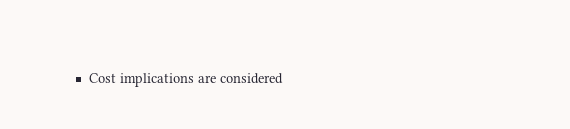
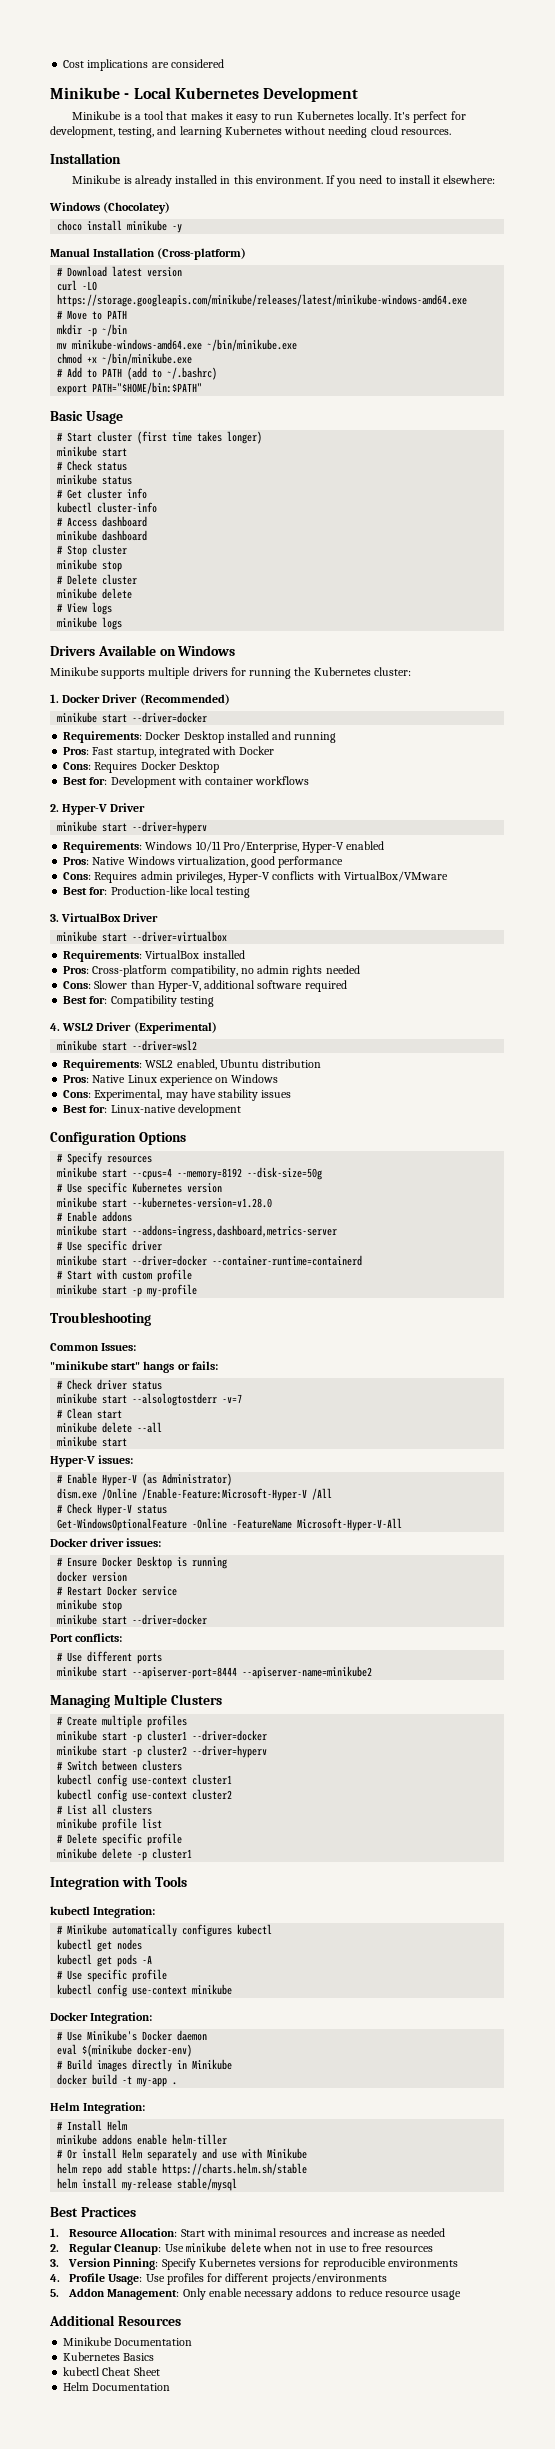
(283, 78) none -> [50,87,359,102] [72,111,466,123] [50,126,451,138] [50,153,121,164] [72,175,496,187] [49,202,171,214] [57,220,183,233] [50,248,247,260] [57,266,183,277] [57,280,98,291] [57,294,468,307] [57,310,128,320] [57,324,128,337] [57,339,298,351] [57,353,193,365] [57,367,218,380] [57,382,203,395] [50,411,123,424] [57,431,263,444] [57,446,128,457] [57,460,128,471] [57,474,133,485] [57,488,148,499] [57,502,158,513] [57,516,148,527] [57,530,148,541] [57,544,128,557] [57,559,123,572] [57,574,138,585] [57,588,133,599] [57,602,113,615] [57,617,123,630] [50,645,236,656] [50,667,411,679] [50,694,230,705] [57,712,208,723] [63,731,337,743] [63,746,275,758] [63,761,219,773] [63,776,310,788] [50,803,146,815] [57,821,208,834] [63,841,385,853] [63,856,344,868] [63,871,448,883] [63,886,251,898] [50,913,159,922] [57,931,228,942] [63,950,245,962] [63,965,360,977] [63,980,347,992] [63,995,214,1007] [50,1022,217,1034] [57,1040,198,1051] [63,1059,322,1071] [63,1074,279,1086] [63,1089,292,1101] [63,1104,241,1116] [50,1132,186,1145] [57,1152,153,1165] [57,1167,323,1180] [57,1182,223,1195] [57,1197,273,1208] [57,1211,133,1222] [57,1225,338,1238] [57,1240,163,1253] [57,1255,363,1266] [57,1269,193,1282] [57,1284,198,1297] [50,1312,151,1326] [50,1343,137,1351] [50,1361,218,1373] [57,1379,163,1390] [57,1393,243,1406] [57,1408,123,1419] [57,1422,163,1433] [57,1436,128,1447] [50,1455,134,1467] [57,1473,233,1486] [57,1488,333,1501] [57,1503,168,1516] [57,1518,403,1531] [50,1538,162,1547] [57,1556,228,1569] [57,1571,128,1582] [57,1585,178,1596] [57,1599,123,1612] [57,1614,208,1625] [50,1633,123,1642] [57,1651,163,1664] [57,1666,373,1679] [50,1694,222,1708] [57,1715,188,1728] [57,1730,268,1743] [57,1745,268,1758] [57,1760,183,1771] [57,1774,233,1787] [57,1789,233,1802] [57,1804,153,1815] [57,1818,163,1831] [57,1833,183,1846] [57,1848,193,1861] [50,1876,187,1890] [50,1906,156,1918] [57,1924,273,1937] [57,1939,143,1952] [57,1954,153,1967] [57,1969,168,1982] [57,1984,233,1997] [50,2012,153,2024] [57,2030,208,2041] [57,2044,193,2057] [57,2059,233,2072] [57,2074,178,2087] [50,2102,146,2114] [57,2120,128,2131] [57,2134,228,2145] [57,2148,308,2161] [57,2163,308,2176] [57,2178,238,2191] [50,2207,136,2217] [50,2228,446,2237] [50,2242,433,2255] [50,2258,458,2270] [50,2273,387,2285] [50,2288,462,2300] [49,2315,181,2326] [63,2337,193,2346] [63,2352,155,2361] [63,2367,160,2376] [63,2382,171,2391] // Minikube - Local Kubernetes Development // Minikube is a tool that makes it easy to run Kubernetes locally. It's perfect for development, testing, and learning Kubernetes without needing cloud resources. // Installation // Minikube is already installed in this environment. If you need to install it elsewhere: // Windows (Chocolatey) // choco install minikube -y // Manual Installation (Cross-platform) // # Download latest version // curl -LO https://storage.googleapis.com/minikube/releases/latest/minikube-windows-amd64.exe // # Move to PATH // mkdir -p ~/bin // mv minikube-windows-amd64.exe ~/bin/minikube.exe // chmod +x ~/bin/minikube.exe // # Add to PATH (add to ~/.bashrc) // export PATH="$HOME/bin:$PATH" // Basic Usage // # Start cluster (first time takes longer) // minikube start // # Check status // minikube status // # Get cluster info // kubectl cluster-info // # Access dashboard // minikube dashboard // # Stop cluster // minikube stop // # Delete cluster // minikube delete // # View logs // minikube logs // Drivers Available on Windows // Minikube supports multiple drivers for running the Kubernetes cluster: // 1. Docker Driver (Recommended) // minikube start --driver=docker // Requirements: Docker Desktop installed and running // Pros: Fast startup, integrated with Docker // Cons: Requires Docker Desktop // Best for: Development with container workflows // 2. Hyper-V Driver // minikube start --driver=hyperv // Requirements: Windows 10/11 Pro/Enterprise, Hyper-V enabled // Pros: Native Windows virtualization, good performance // Cons: Requires admin privileges, Hyper-V conflicts with VirtualBox/VMware // Best for: Production-like local testing // 3. VirtualBox Driver // minikube start --driver=virtualbox // Requirements: VirtualBox installed // Pros: Cross-platform compatibility, no admin rights needed // Cons: Slower than Hyper-V, additional software required // Best for: Compatibility testing // 4. WSL2 Driver (Experimental) // minikube start --driver=wsl2 // Requirements: WSL2 enabled, Ubuntu distribution // Pros: Native Linux experience on Windows // Cons: Experimental, may have stability issues // Best for: Linux-native development // Configuration Options // # Specify resources // minikube start --cpus=4 --memory=8192 --disk-size=50g // # Use specific Kubernetes version // minikube start --kubernetes-version=v1.28.0 // # Enable addons // minikube start --addons=ingress,dashboard,metrics-server // # Use specific driver // minikube start --driver=docker --container-runtime=containerd // # Start with custom profile // minikube start -p my-profile // Troubleshooting // Common Issues: // "minikube start" hangs or fails: // # Check driver status // minikube start --alsologtostderr -v=7 // # Clean start // minikube delete --all // minikube start // Hyper-V issues: // # Enable Hyper-V (as Administrator) // dism.exe /Online /Enable-Feature:Microsoft-Hyper-V /All // # Check Hyper-V status // Get-WindowsOptionalFeature -Online -FeatureName Microsoft-Hyper-V-All // Docker driver issues: // # Ensure Docker Desktop is running // docker version // # Restart Docker service // minikube stop // minikube start --driver=docker // Port conflicts: // # Use different ports // minikube start --apiserver-port=8444 --apiserver-name=minikube2 // Managing Multiple Clusters // # Create multiple profiles // minikube start -p cluster1 --driver=docker // minikube start -p cluster2 --driver=hyperv // # Switch between clusters // kubectl config use-context cluster1 // kubectl config use-context cluster2 // # List all clusters // minikube profile list // # Delete specific profile // minikube delete -p cluster1 // Integration with Tools // kubectl Integration: // # Minikube automatically configures kubectl // kubectl get nodes // kubectl get pods -A // # Use specific profile // kubectl config use-context minikube // Docker Integration: // # Use Minikube's Docker daemon // eval $(minikube docker-env) // # Build images directly in Minikube // docker build -t my-app . // Helm Integration: // # Install Helm // minikube addons enable helm-tiller // # Or install Helm separately and use with Minikube // helm repo add stable https://charts.helm.sh/stable // helm install my-release stable/mysql // Best Practices // 1. Resource Allocation: Start with minimal resources and increase as needed // 2. Regular Cleanup: Use minikube delete when not in use to free resources // 3. Version Pinning: Specify Kubernetes versions for reproducible environments // 4. Profile Usage: Use profiles for different projects/environments // 5. Addon Management: Only enable necessary addons to reduce resource usage // Additional Resources // Minikube Documentation // Kubernetes Basics // kubectl Cheat Sheet // Helm Documentation

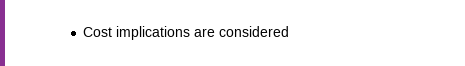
[50,87,359,102] [72,111,466,123] [50,126,451,138] [50,153,121,164] [72,175,496,187] [49,202,171,214] [57,220,183,233] [50,248,247,260] [57,266,183,277] [57,280,98,291] [57,294,468,307] [57,310,128,320] [57,324,128,337] [57,339,298,351] [57,353,193,365] [57,367,218,380] [57,382,203,395] [50,411,123,424] [57,431,263,444] [57,446,128,457] [57,460,128,471] [57,474,133,485] [57,488,148,499] [57,502,158,513] [57,516,148,527] [57,530,148,541] [57,544,128,557] [57,559,123,572] [57,574,138,585] [57,588,133,599] [57,602,113,615] [57,617,123,630] [50,645,236,656] [50,667,411,679] [50,694,230,705] [57,712,208,723] [63,731,337,743] [63,746,275,758] [63,761,219,773] [63,776,310,788] [50,803,146,815] [57,821,208,834] [63,841,385,853] [63,856,344,868] [63,871,448,883] [63,886,251,898] [50,913,159,922] [57,931,228,942] [63,950,245,962] [63,965,360,977] [63,980,347,992] [63,995,214,1007] [50,1022,217,1034] [57,1040,198,1051] [63,1059,322,1071] [63,1074,279,1086] [63,1089,292,1101] [63,1104,241,1116] [50,1132,186,1145] [57,1152,153,1165] [57,1167,323,1180] [57,1182,223,1195] [57,1197,273,1208] [57,1211,133,1222] [57,1225,338,1238] [57,1240,163,1253] [57,1255,363,1266] [57,1269,193,1282] [57,1284,198,1297] [50,1312,151,1326] [50,1343,137,1351] [50,1361,218,1373] [57,1379,163,1390] [57,1393,243,1406] [57,1408,123,1419] [57,1422,163,1433] [57,1436,128,1447] [50,1455,134,1467] [57,1473,233,1486] [57,1488,333,1501] [57,1503,168,1516] [57,1518,403,1531] [50,1538,162,1547] [57,1556,228,1569] [57,1571,128,1582] [57,1585,178,1596] [57,1599,123,1612] [57,1614,208,1625] [50,1633,123,1642] [57,1651,163,1664] [57,1666,373,1679] [50,1694,222,1708] [57,1715,188,1728] [57,1730,268,1743] [57,1745,268,1758] [57,1760,183,1771] [57,1774,233,1787] [57,1789,233,1802] [57,1804,153,1815] [57,1818,163,1831] [57,1833,183,1846] [57,1848,193,1861] [50,1876,187,1890] [50,1906,156,1918] [57,1924,273,1937] [57,1939,143,1952] [57,1954,153,1967] [57,1969,168,1982] [57,1984,233,1997] [50,2012,153,2024] [57,2030,208,2041] [57,2044,193,2057] [57,2059,233,2072] [57,2074,178,2087] [50,2102,146,2114] [57,2120,128,2131] [57,2134,228,2145] [57,2148,308,2161] [57,2163,308,2176] [57,2178,238,2191] [50,2207,136,2217] [50,2228,446,2237] [50,2242,433,2255] [50,2258,458,2270] [50,2273,387,2285] [50,2288,462,2300] [49,2315,181,2326] [63,2337,193,2346] [63,2352,155,2361] [63,2367,160,2376] [63,2382,171,2391] // Minikube - Local Kubernetes Development // Minikube is a tool that makes it easy to run Kubernetes locally. It's perfect for development, testing, and learning Kubernetes without needing cloud resources. // Installation // Minikube is already installed in this environment. If you need to install it elsewhere: // Windows (Chocolatey) // choco install minikube -y // Manual Installation (Cross-platform) // # Download latest version // curl -LO https://storage.googleapis.com/minikube/releases/latest/minikube-windows-amd64.exe // # Move to PATH // mkdir -p ~/bin // mv minikube-windows-amd64.exe ~/bin/minikube.exe // chmod +x ~/bin/minikube.exe // # Add to PATH (add to ~/.bashrc) // export PATH="$HOME/bin:$PATH" // Basic Usage // # Start cluster (first time takes longer) // minikube start // # Check status // minikube status // # Get cluster info // kubectl cluster-info // # Access dashboard // minikube dashboard // # Stop cluster // minikube stop // # Delete cluster // minikube delete // # View logs // minikube logs // Drivers Available on Windows // Minikube supports multiple drivers for running the Kubernetes cluster: // 1. Docker Driver (Recommended) // minikube start --driver=docker // Requirements: Docker Desktop installed and running // Pros: Fast startup, integrated with Docker // Cons: Requires Docker Desktop // Best for: Development with container workflows // 2. Hyper-V Driver // minikube start --driver=hyperv // Requirements: Windows 10/11 Pro/Enterprise, Hyper-V enabled // Pros: Native Windows virtualization, good performance // Cons: Requires admin privileges, Hyper-V conflicts with VirtualBox/VMware // Best for: Production-like local testing // 3. VirtualBox Driver // minikube start --driver=virtualbox // Requirements: VirtualBox installed // Pros: Cross-platform compatibility, no admin rights needed // Cons: Slower than Hyper-V, additional software required // Best for: Compatibility testing // 4. WSL2 Driver (Experimental) // minikube start --driver=wsl2 // Requirements: WSL2 enabled, Ubuntu distribution // Pros: Native Linux experience on Windows // Cons: Experimental, may have stability issues // Best for: Linux-native development // Configuration Options // # Specify resources // minikube start --cpus=4 --memory=8192 --disk-size=50g // # Use specific Kubernetes version // minikube start --kubernetes-version=v1.28.0 // # Enable addons // minikube start --addons=ingress,dashboard,metrics-server // # Use specific driver // minikube start --driver=docker --container-runtime=containerd // # Start with custom profile // minikube start -p my-profile // Troubleshooting // Common Issues: // "minikube start" hangs or fails: // # Check driver status // minikube start --alsologtostderr -v=7 // # Clean start // minikube delete --all // minikube start // Hyper-V issues: // # Enable Hyper-V (as Administrator) // dism.exe /Online /Enable-Feature:Microsoft-Hyper-V /All // # Check Hyper-V status // Get-WindowsOptionalFeature -Online -FeatureName Microsoft-Hyper-V-All // Docker driver issues: // # Ensure Docker Desktop is running // docker version // # Restart Docker service // minikube stop // minikube start --driver=docker // Port conflicts: // # Use different ports // minikube start --apiserver-port=8444 --apiserver-name=minikube2 // Managing Multiple Clusters // # Create multiple profiles // minikube start -p cluster1 --driver=docker // minikube start -p cluster2 --driver=hyperv // # Switch between clusters // kubectl config use-context cluster1 // kubectl config use-context cluster2 // # List all clusters // minikube profile list // # Delete specific profile // minikube delete -p cluster1 // Integration with Tools // kubectl Integration: // # Minikube automatically configures kubectl // kubectl get nodes // kubectl get pods -A // # Use specific profile // kubectl config use-context minikube // Docker Integration: // # Use Minikube's Docker daemon // eval $(minikube docker-env) // # Build images directly in Minikube // docker build -t my-app . // Helm Integration: // # Install Helm // minikube addons enable helm-tiller // # Or install Helm separately and use with Minikube // helm repo add stable https://charts.helm.sh/stable // helm install my-release stable/mysql // Best Practices // 1. Resource Allocation: Start with minimal resources and increase as needed // 2. Regular Cleanup: Use minikube delete when not in use to free resources // 3. Version Pinning: Specify Kubernetes versions for reproducible environments // 4. Profile Usage: Use profiles for different projects/environments // 5. Addon Management: Only enable necessary addons to reduce resource usage // Additional Resources // Minikube Documentation // Kubernetes Basics // kubectl Cheat Sheet // Helm Documentation -> (290, 31) none

